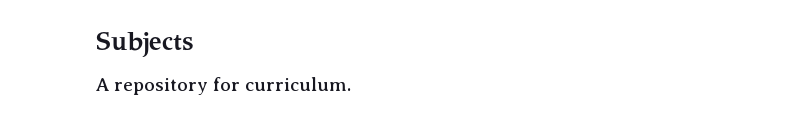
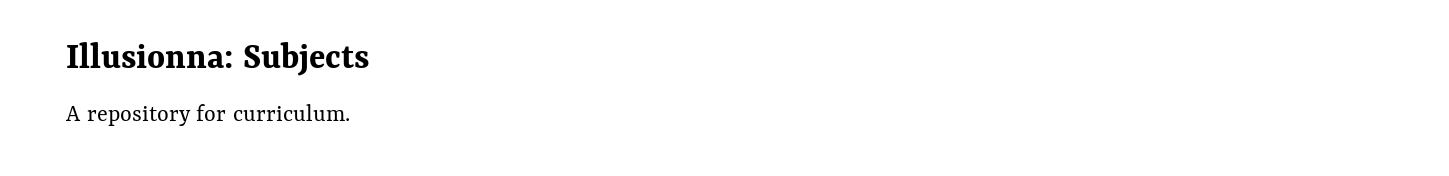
(96, 44) none -> [66,42,233,68] Illusionna:

